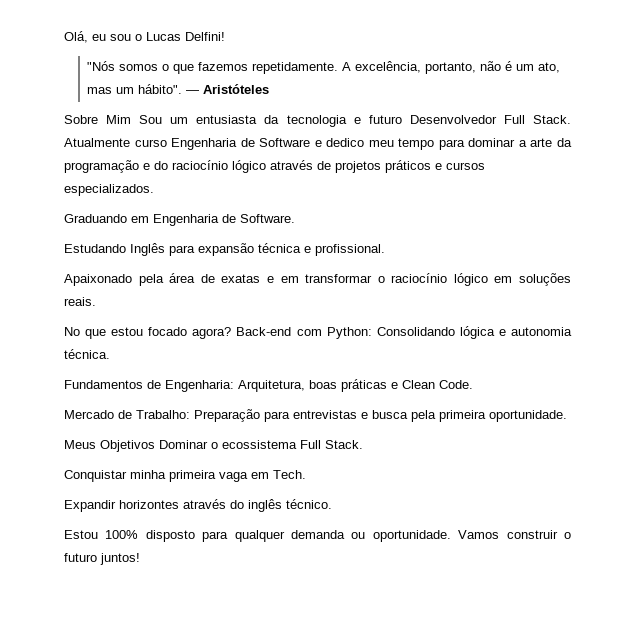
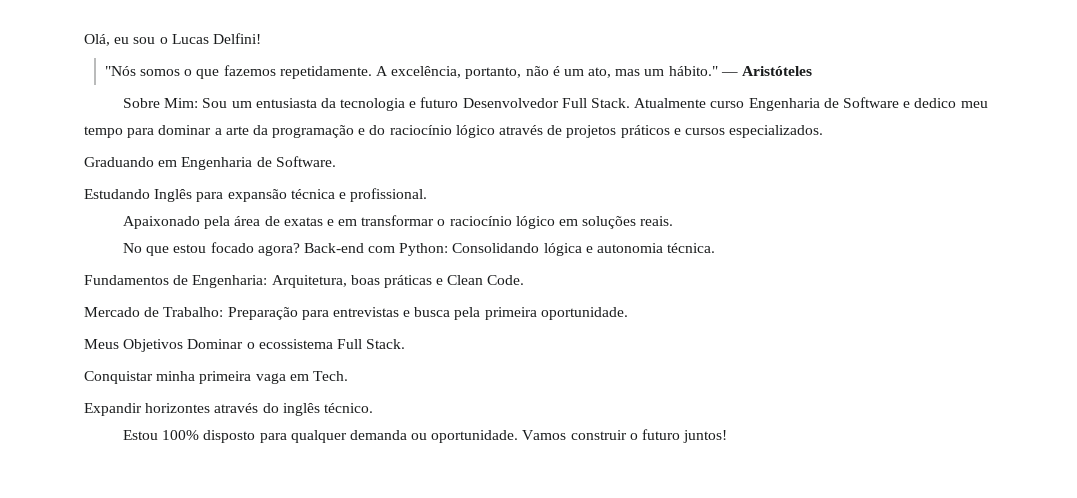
[137,84,182,94] hábito". -> [668,66,718,76] hábito."
[106,115,132,124] Mim -> [164,98,199,108] Mim:

